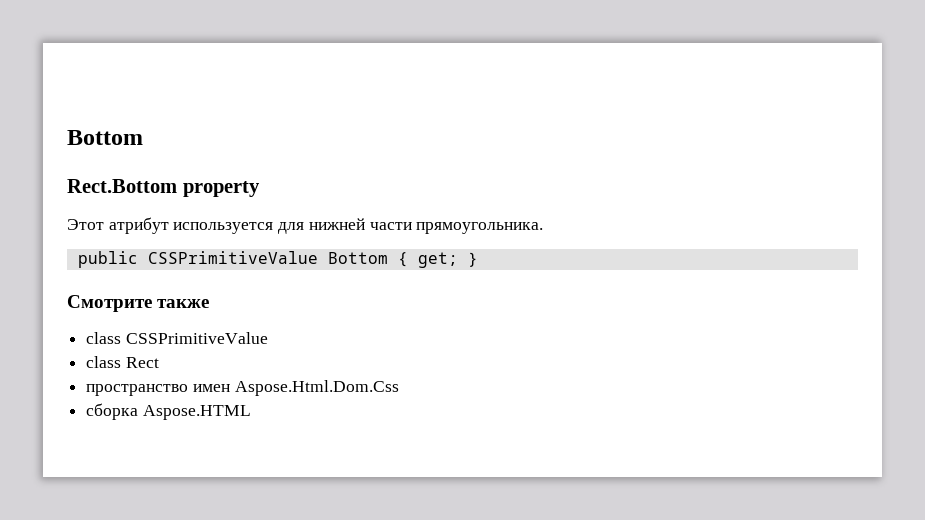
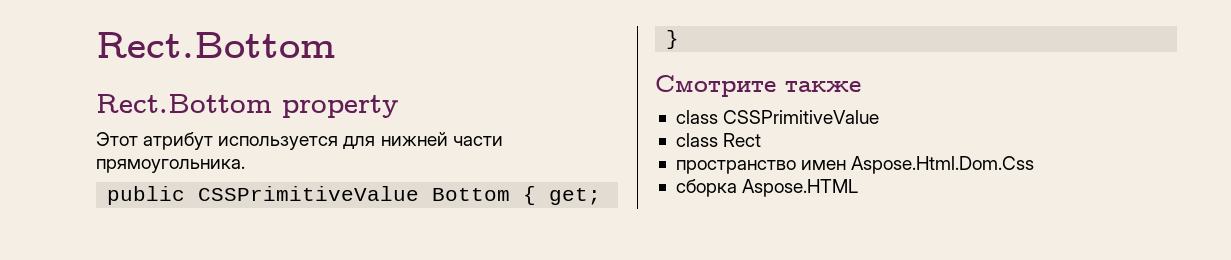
[67,130,143,145] Bottom -> [96,32,336,58] Rect.Bottom

